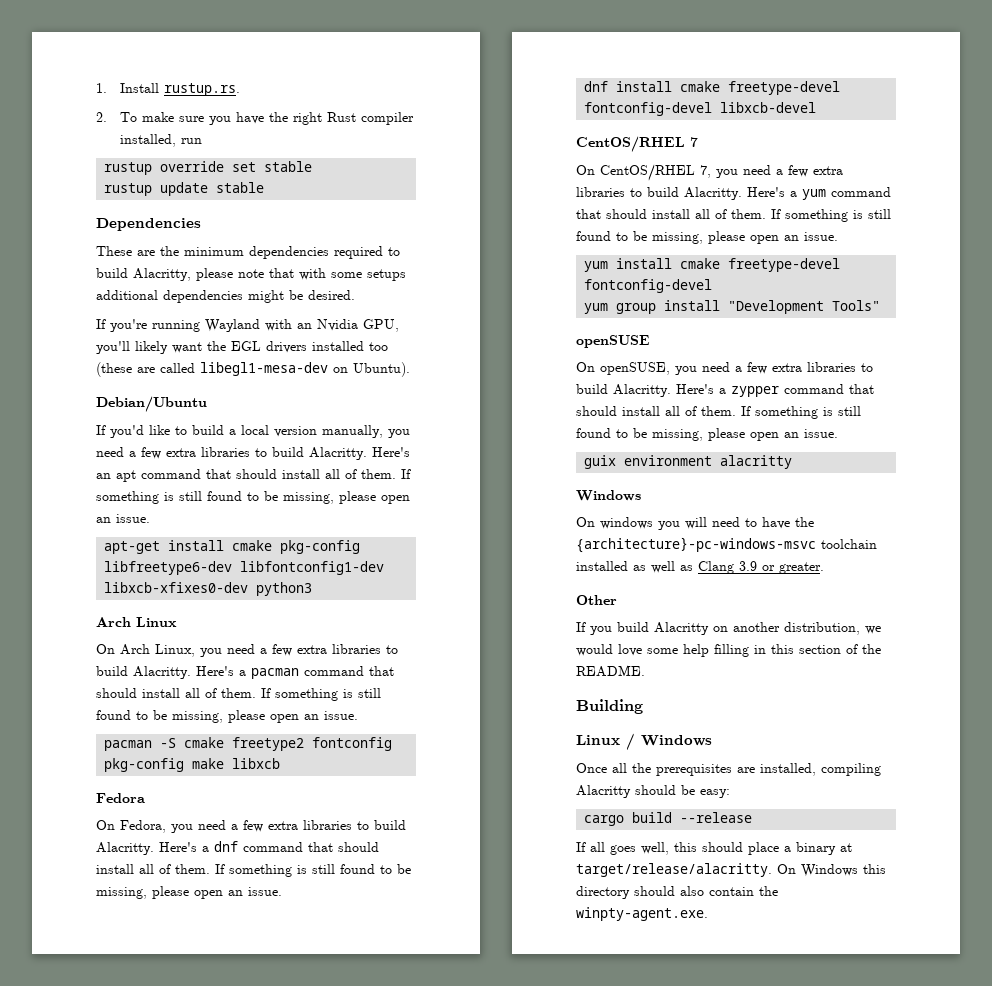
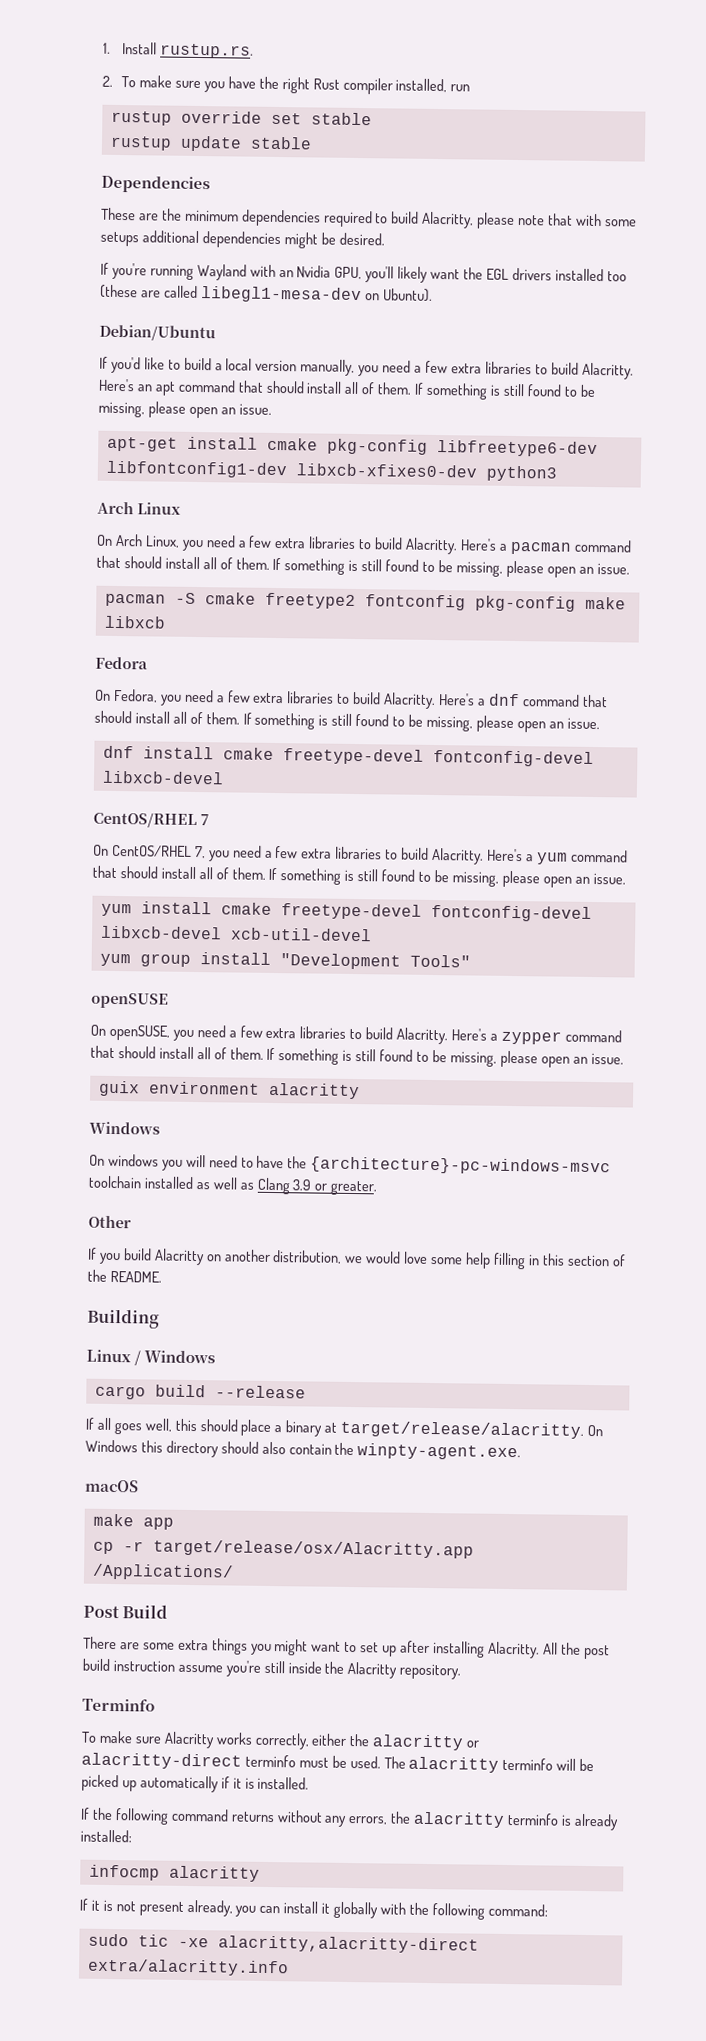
(713, 286) none -> [100,925,372,942] libxcb-devel xcb-util-devel
[576,763,881,776] [576,785,730,798] // Once all the prerequisites are installed, compiling Alacritty should be easy: -> (216, 1357) none
(708, 914) none -> [85,1479,139,1493] [92,1513,174,1530] [92,1539,474,1559] [91,1563,234,1581] [83,1604,169,1619] [83,1636,610,1660] [82,1658,462,1680] [82,1698,155,1712] [81,1730,480,1751] [81,1752,595,1773] [81,1774,310,1793] [80,1807,619,1831] [80,1829,132,1843] [88,1864,260,1882] [79,1898,548,1920] [87,1933,479,1954] [87,1958,289,1977] // macOS // make app // cp -r target/release/osx/Alacritty.app /Applications/ // Post Build // There are some extra things you might want to set up after installing Alacritty. All the post build instruction assume you're still inside the Alacritty repository. // Terminfo // To make sure Alacritty works correctly, either the alacritty or alacritty-direct terminfo must be used. The alacritty terminfo will be picked up automatically if it is installed. // If the following command returns without any errors, the alacritty terminfo is already installed: // infocmp alacritty // If it is not present already, you can install it globally with the following command: // sudo tic -xe alacritty,alacritty-direct extra/alacritty.info

